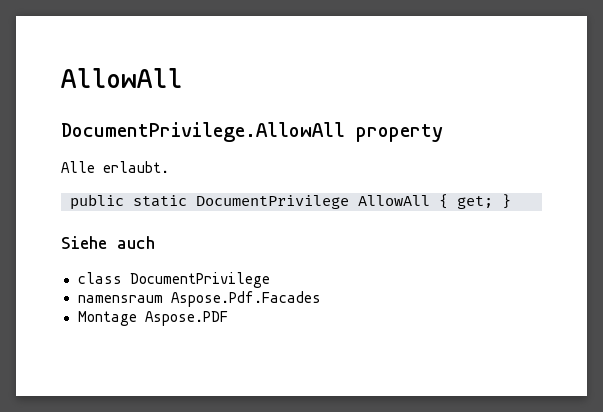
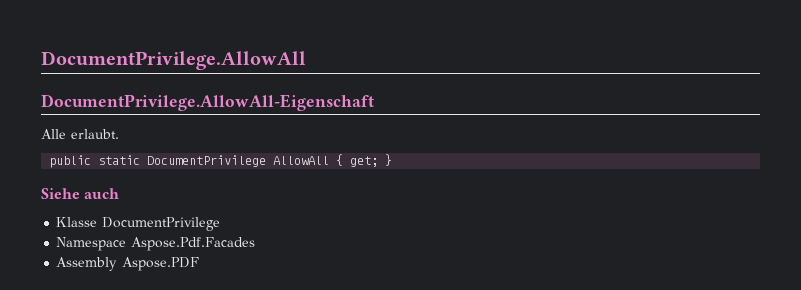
[61,68,182,88] [61,122,443,142] AllowAll // DocumentPrivilege.AllowAll property -> [41,51,306,70] [41,94,374,111] DocumentPrivilege.AllowAll // DocumentPrivilege.AllowAll-Eigenschaft
[77,272,122,284] class -> [56,217,98,227] Klasse
[77,295,163,303] namensraum -> [56,237,127,251] Namespace
[77,311,137,326] Montage -> [56,257,118,271] Assembly

